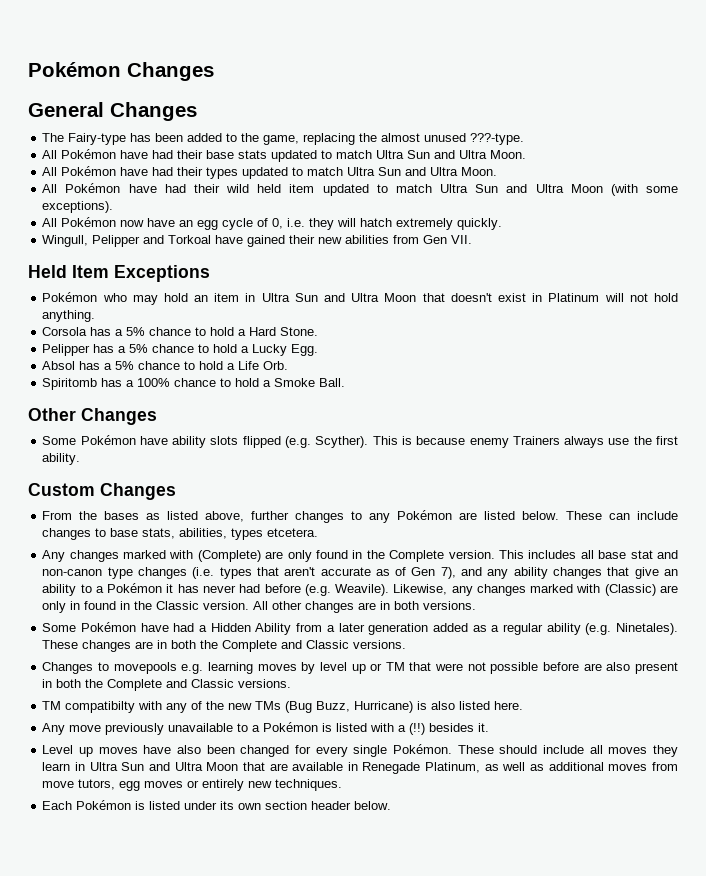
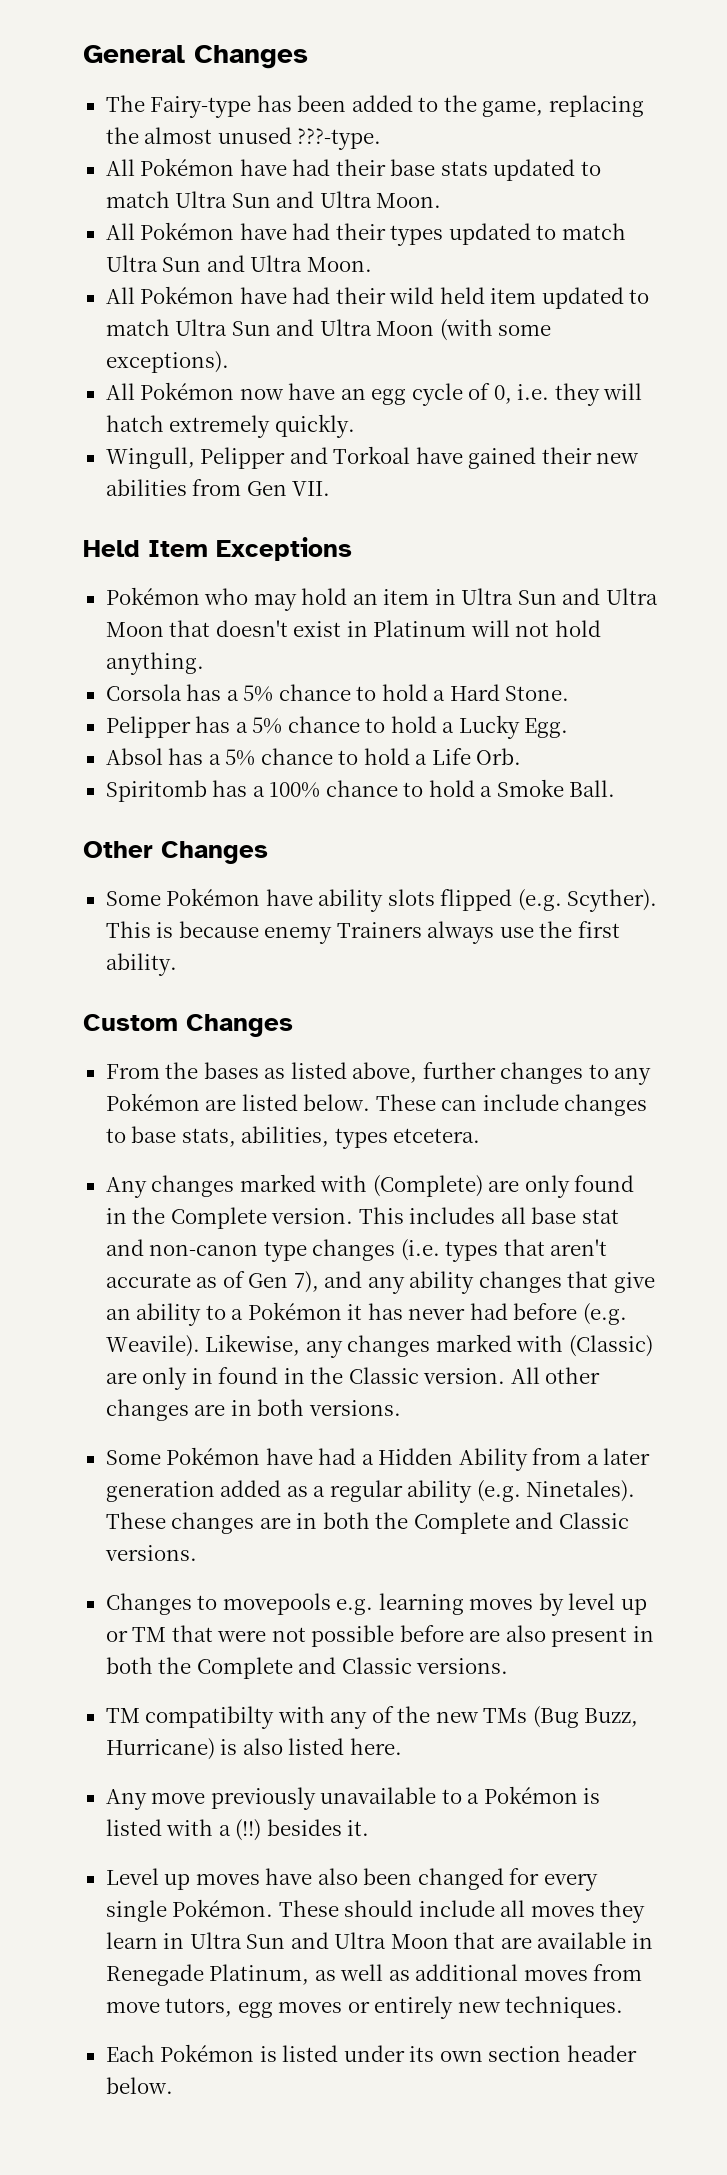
[28,62,214,81] Pokémon Changes // -> (83, 54) none

